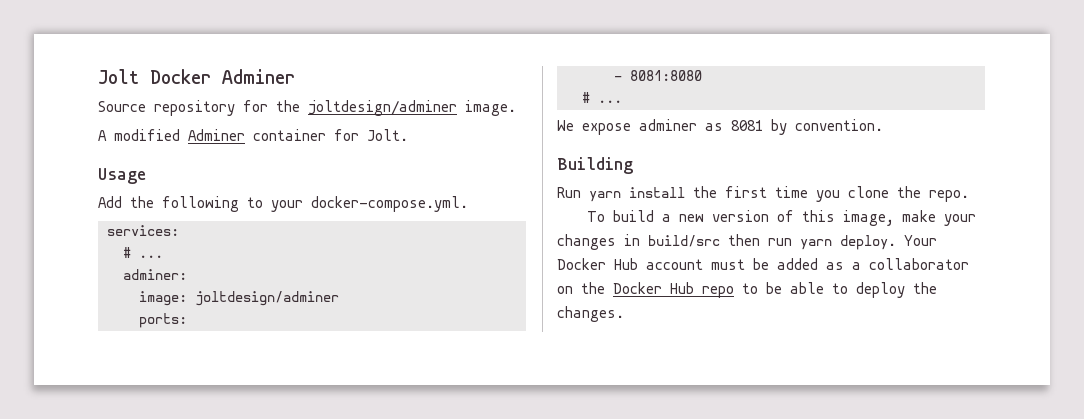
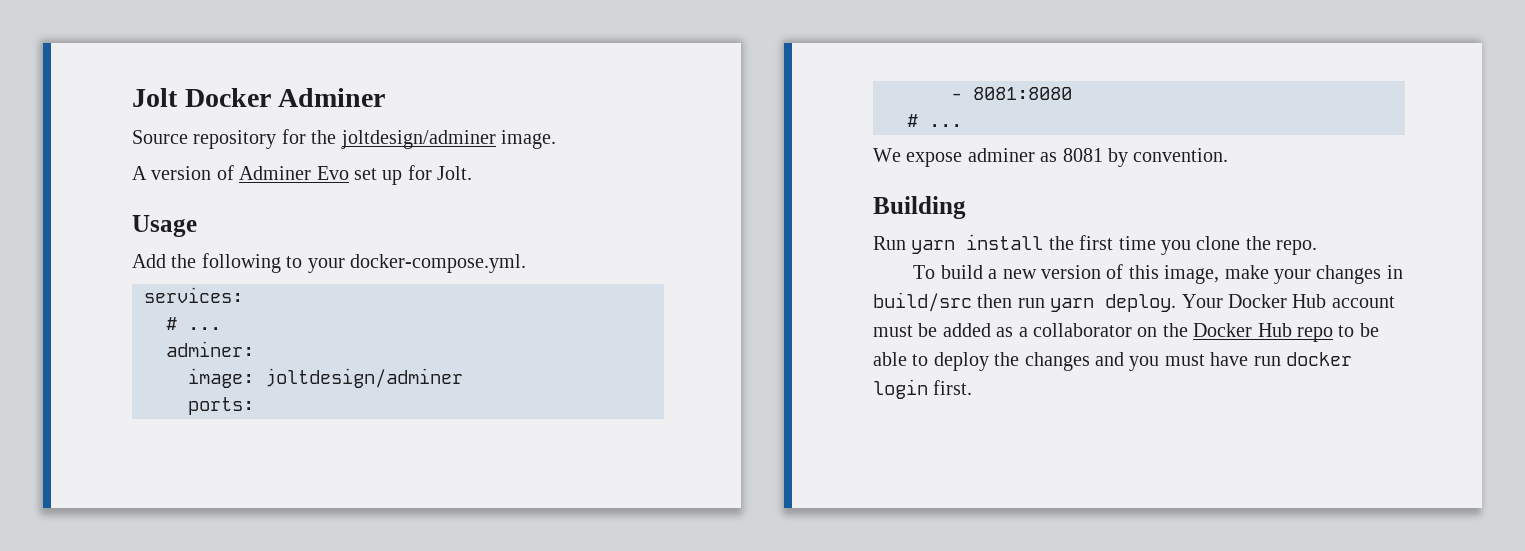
[114,129,326,141] modified Adminer container -> [151,165,403,185] version of Adminer Evo set up
[557,306,624,322] changes. -> [1024,352,1352,371] [873,379,973,399] changes and you must have run docker login first.

